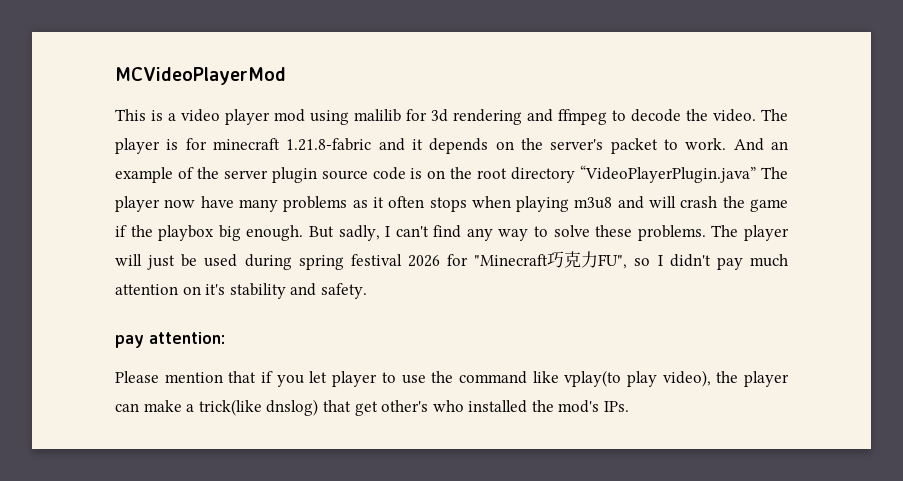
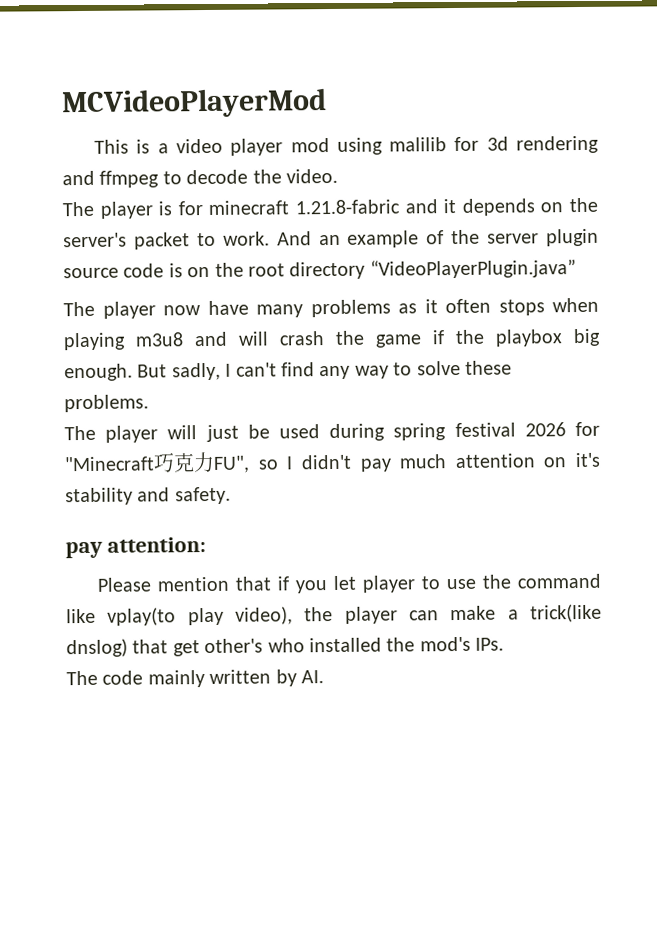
(756, 115) none -> (338, 176) //
(757, 174) none -> (576, 269) //
(706, 233) none -> (149, 403) //
(630, 406) none -> [66,669,324,688] // The code mainly written by AI.

